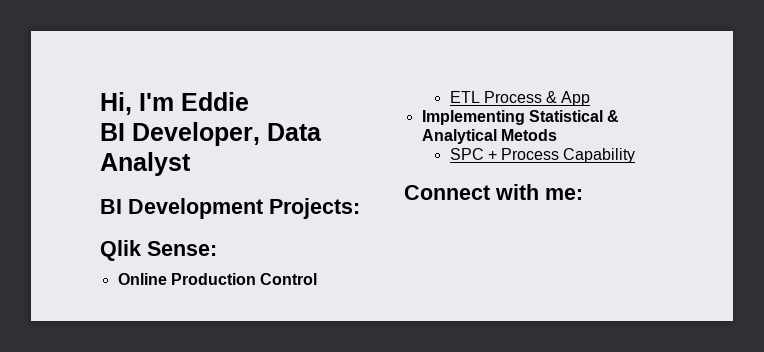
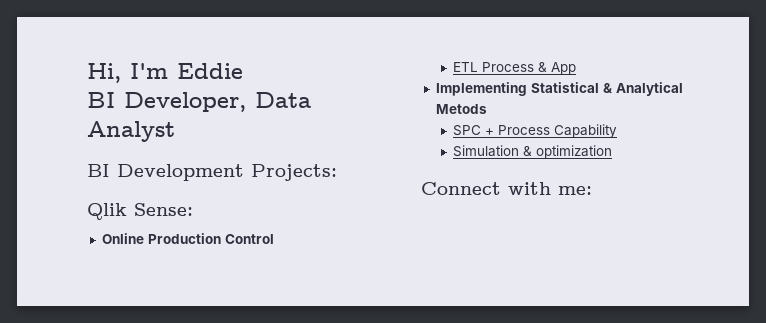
(636, 155) none -> [453,145,613,159] // Simulation & optimization

